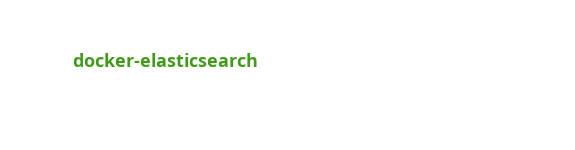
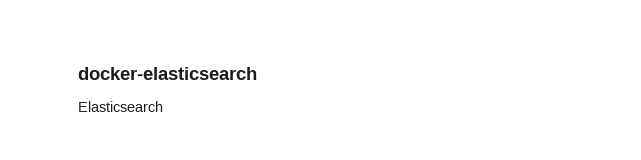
(258, 60) none -> [78,101,163,112] // Elasticsearch

